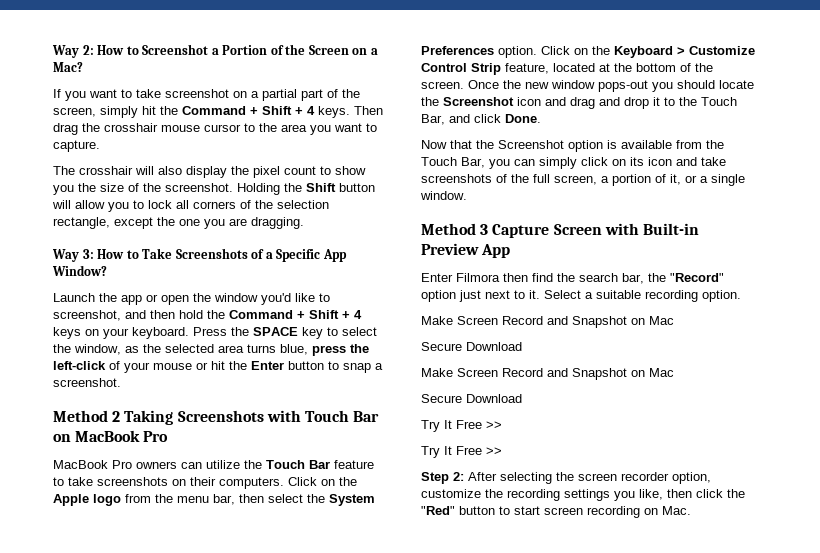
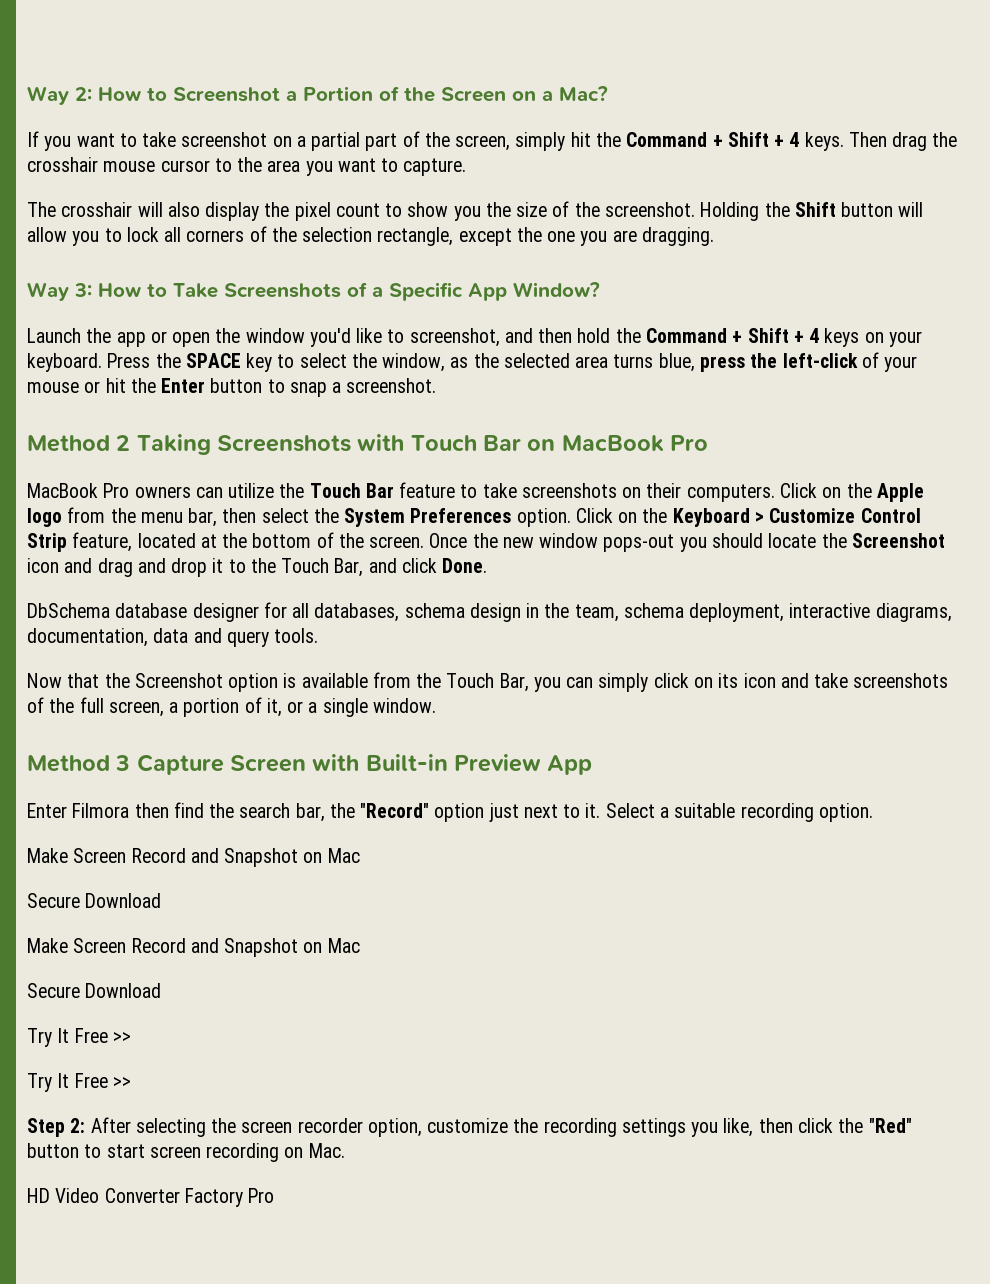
(541, 118) none -> [27,602,952,622] [27,628,319,647] // DbSchema database designer for all databases, schema design in the team, schema deployment, interactive diagrams, documentation, data and query tools.
(691, 510) none -> [27,1188,275,1207] // HD Video Converter Factory Pro

